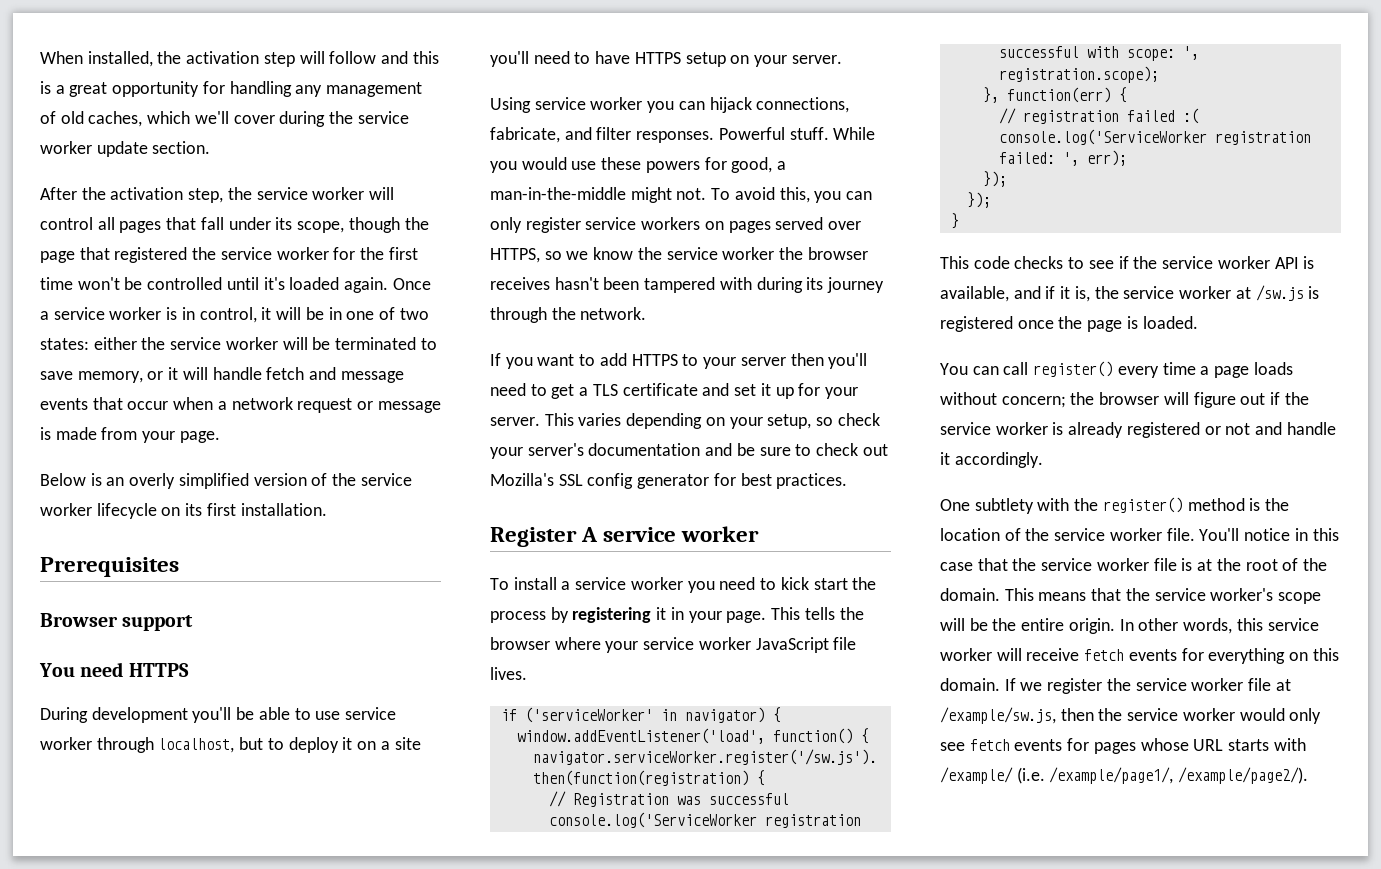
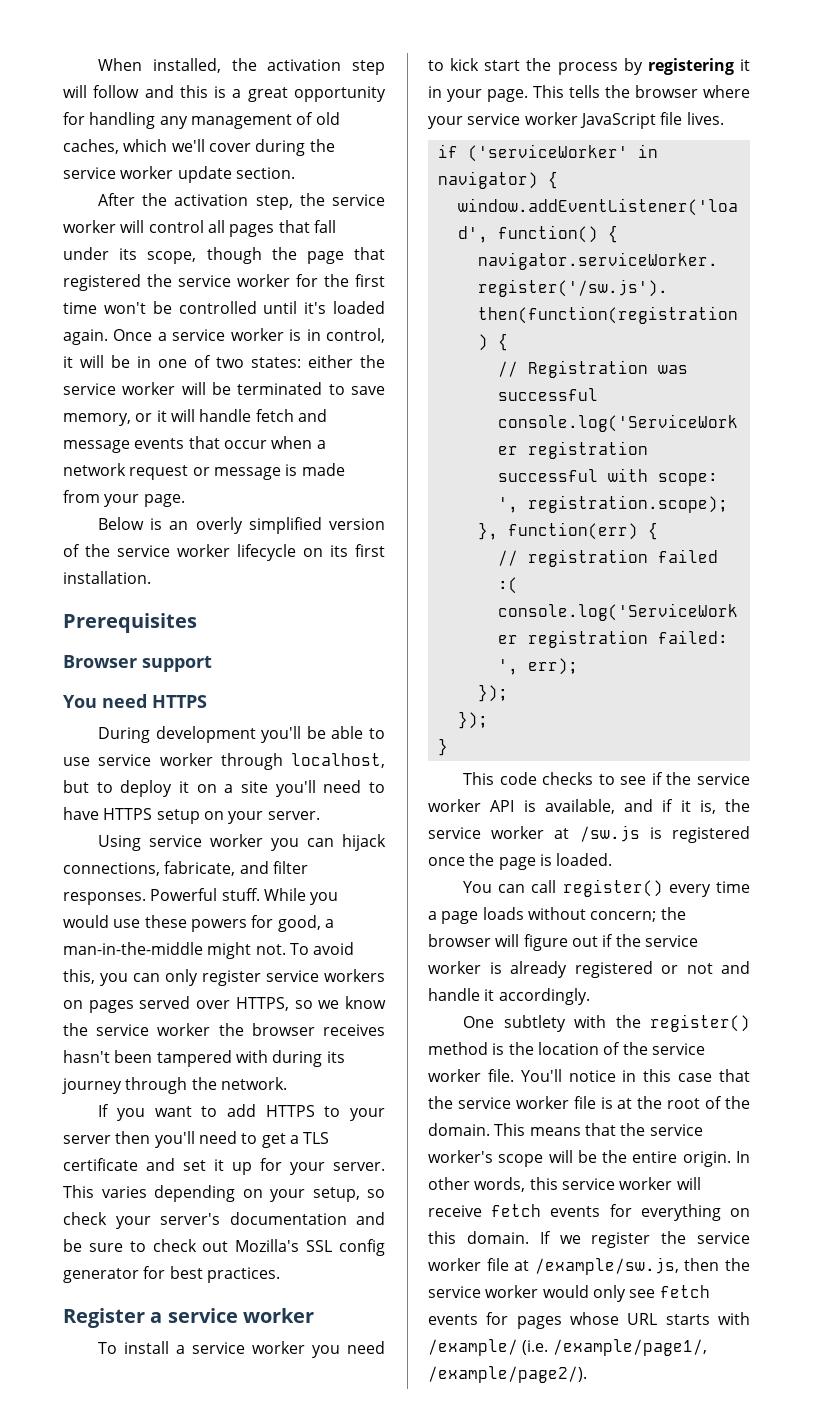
[581,527,599,542] A -> [150,1312,163,1323] a

